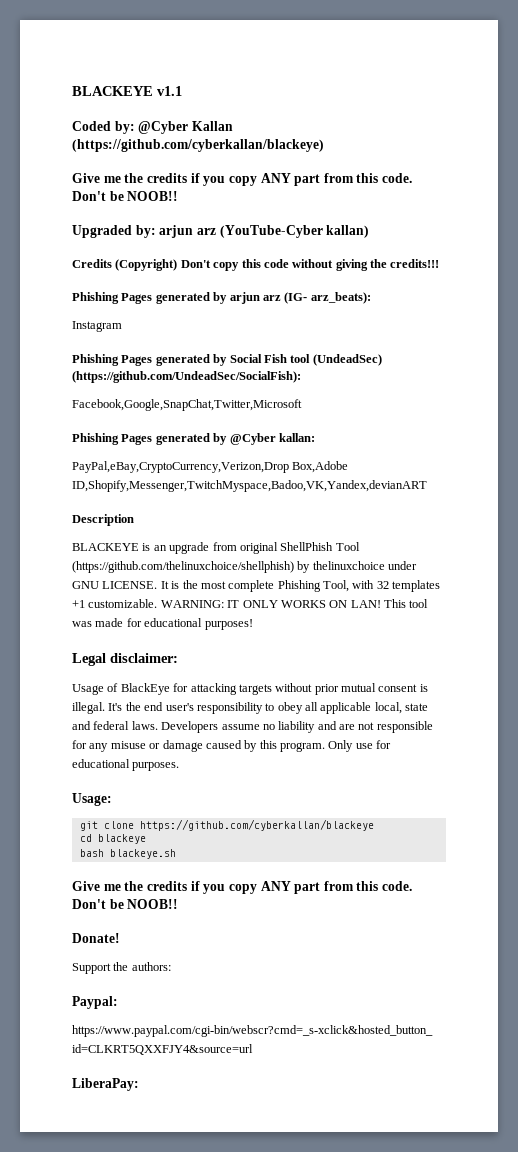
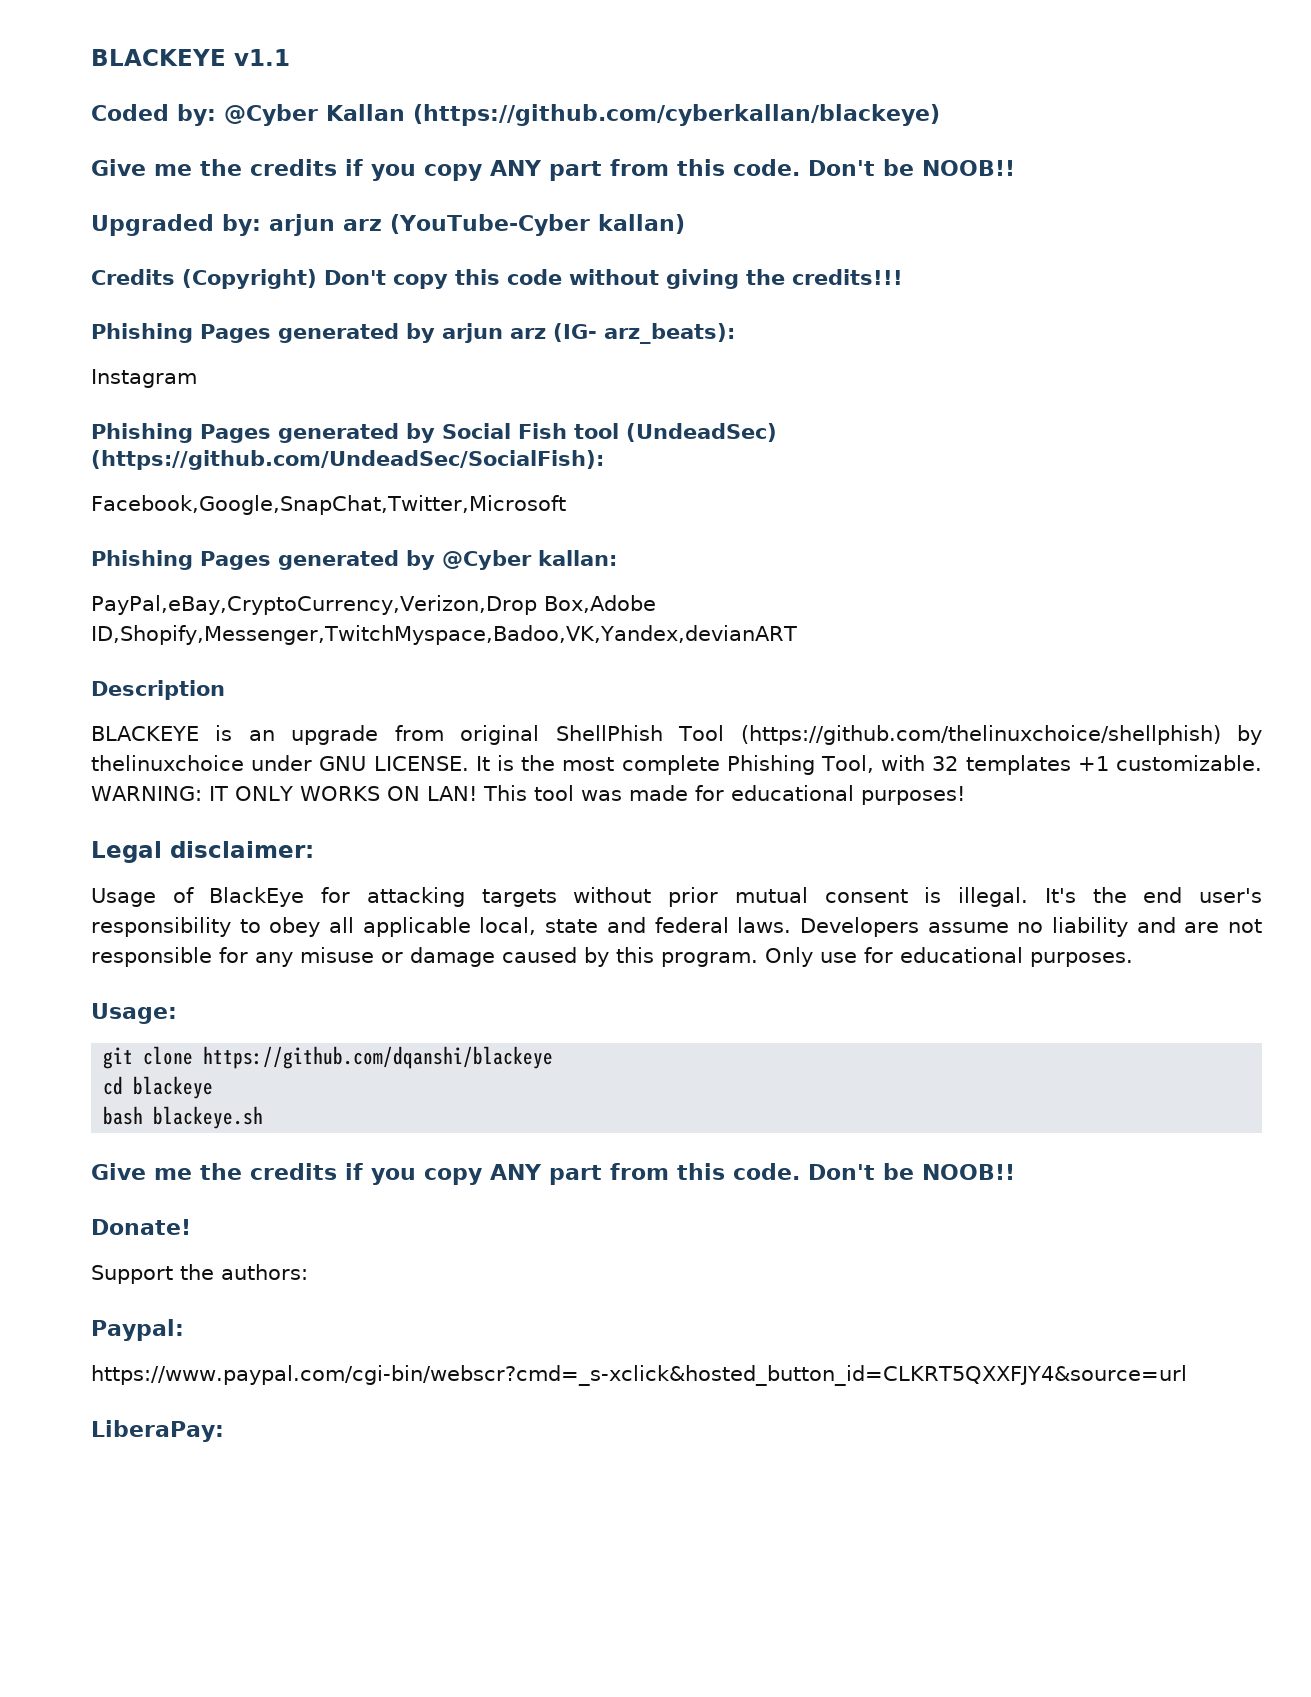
[139,819,374,831] https://github.com/cyberkallan/blackeye -> [203,1046,554,1069] https://github.com/dqanshi/blackeye

